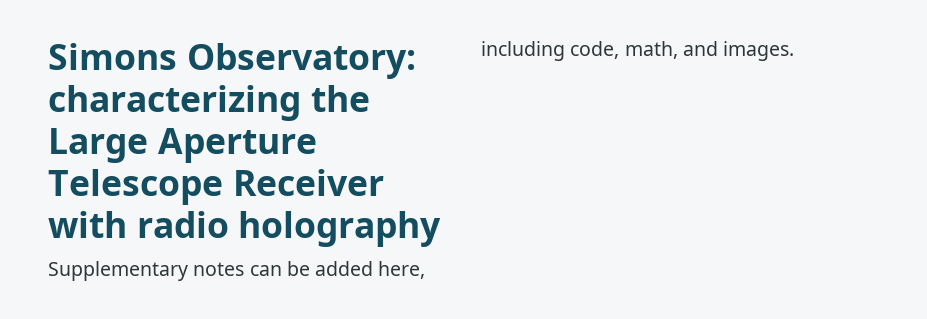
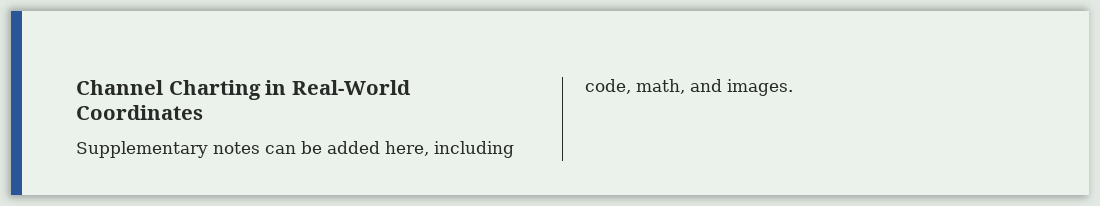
[48,43,416,79] [48,85,370,121] [48,128,317,163] [48,169,384,205] [48,211,442,247] Simons Observatory: characterizing the Large Aperture Telescope Receiver with radio holography -> [76,80,411,100] [76,105,203,120] Channel Charting in Real-World Coordinates

